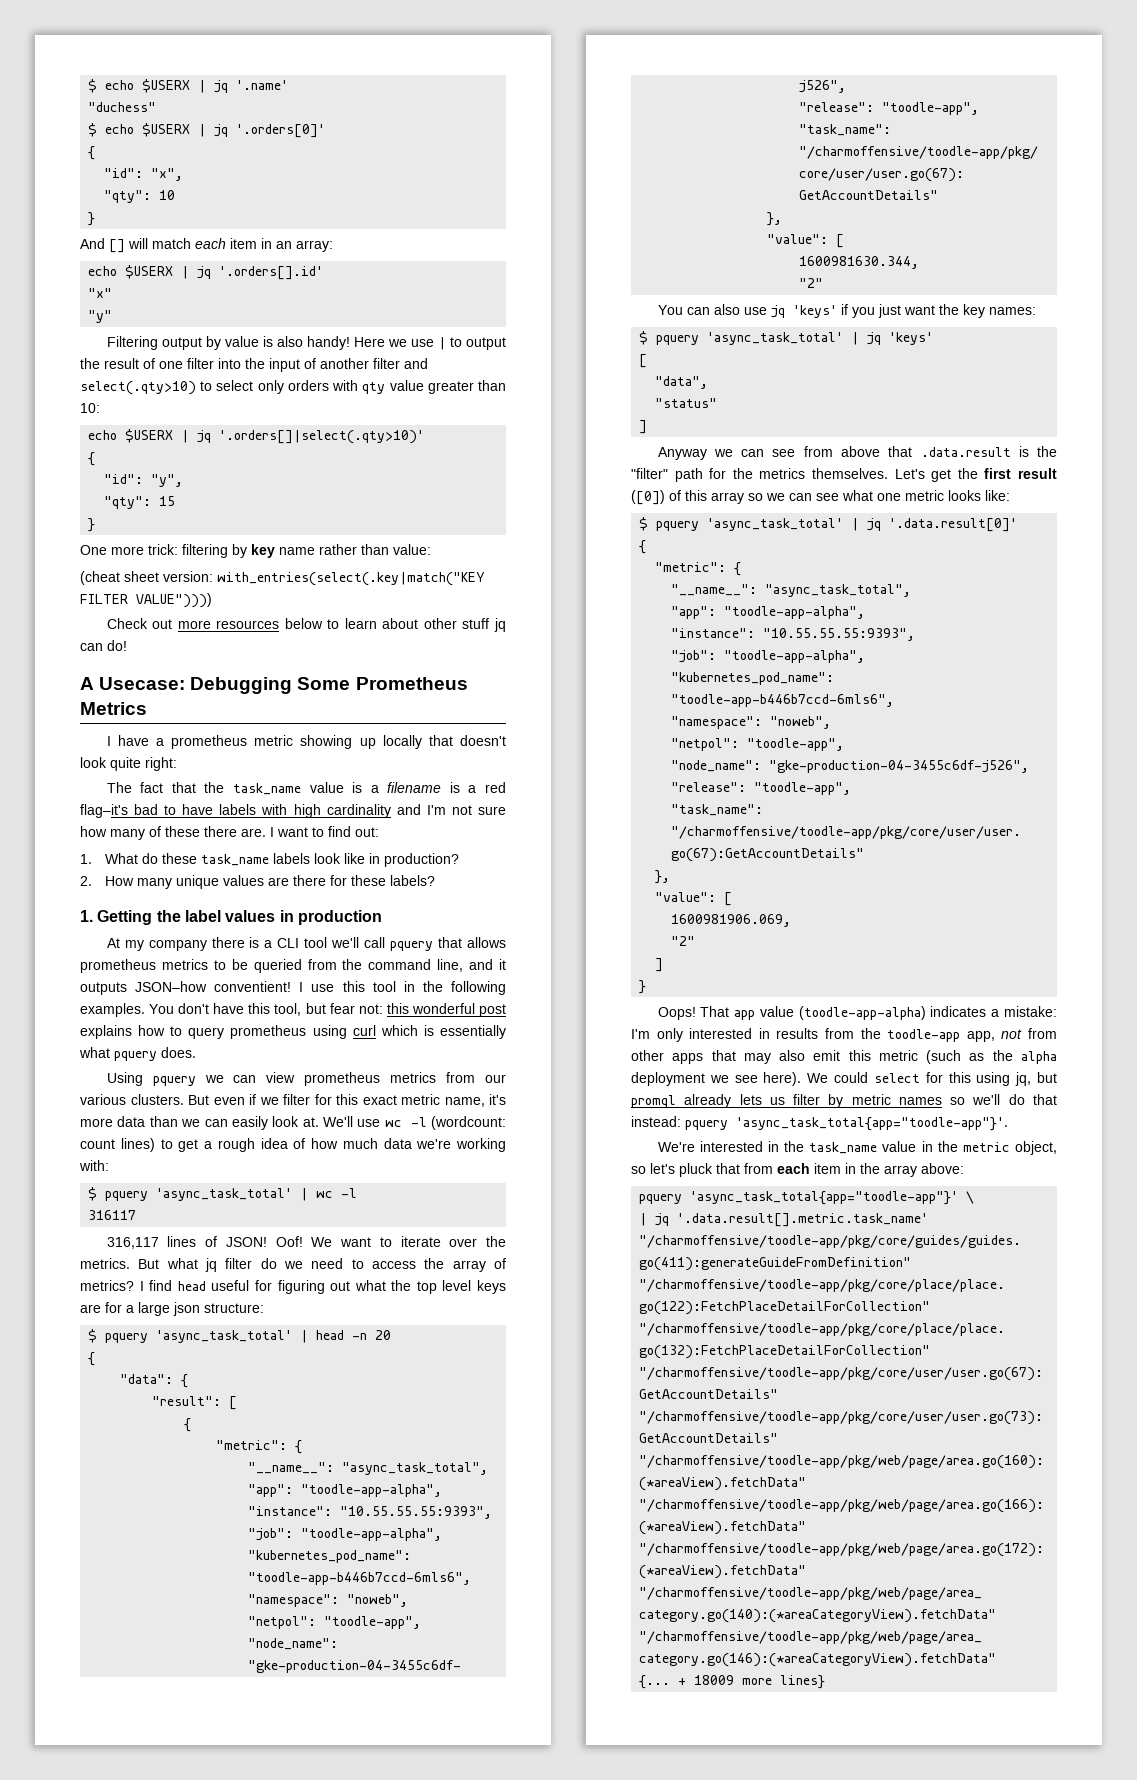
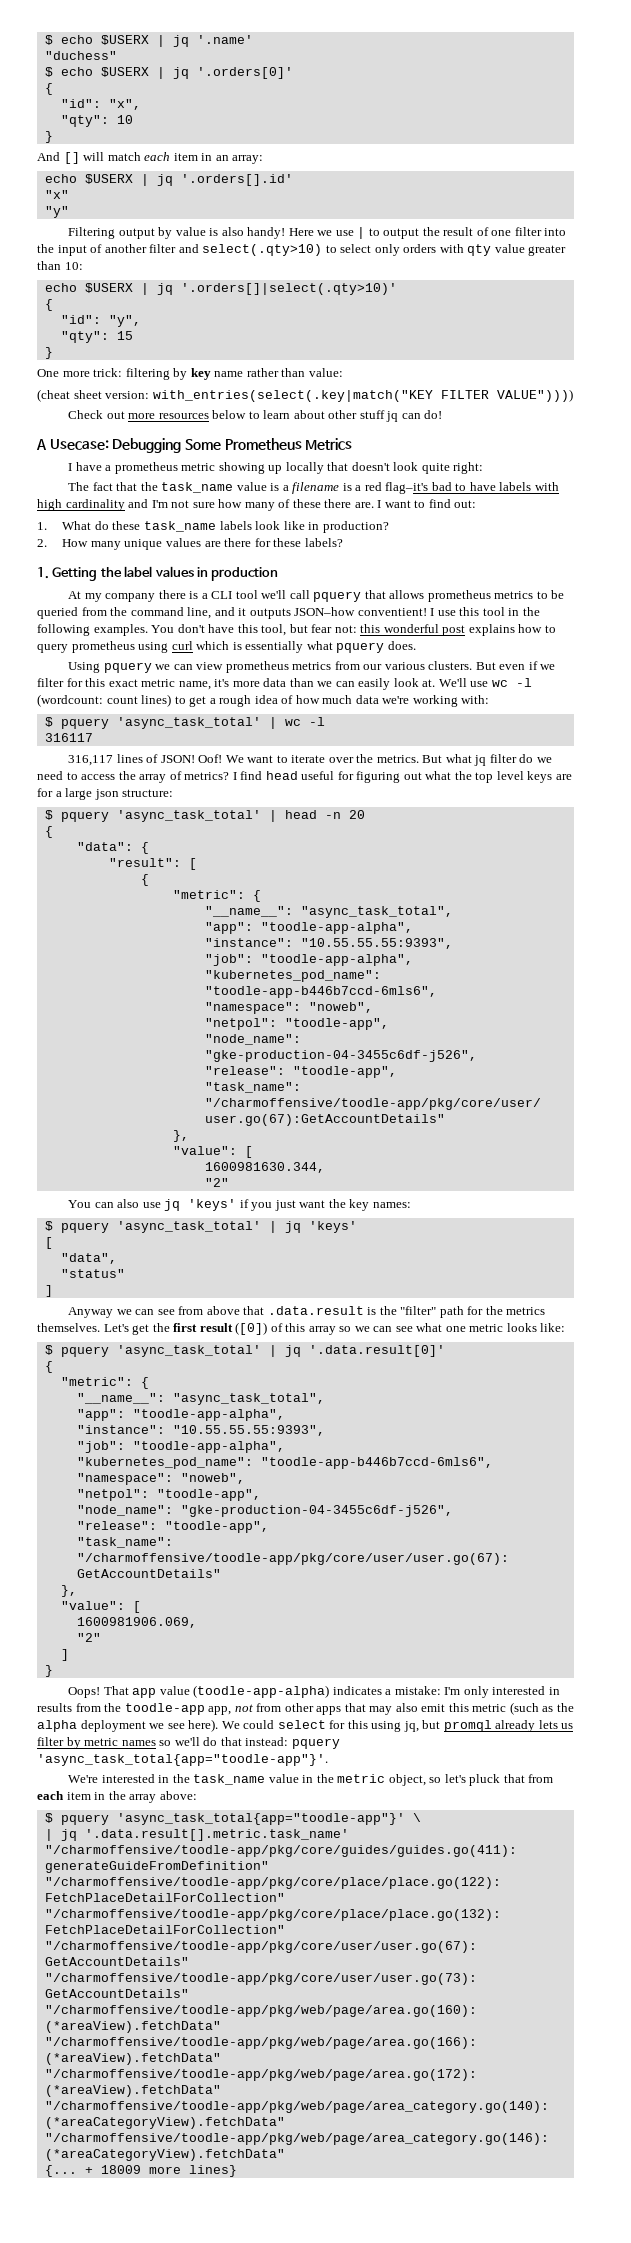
(964, 1168) none -> [44,1813,53,1823] $

